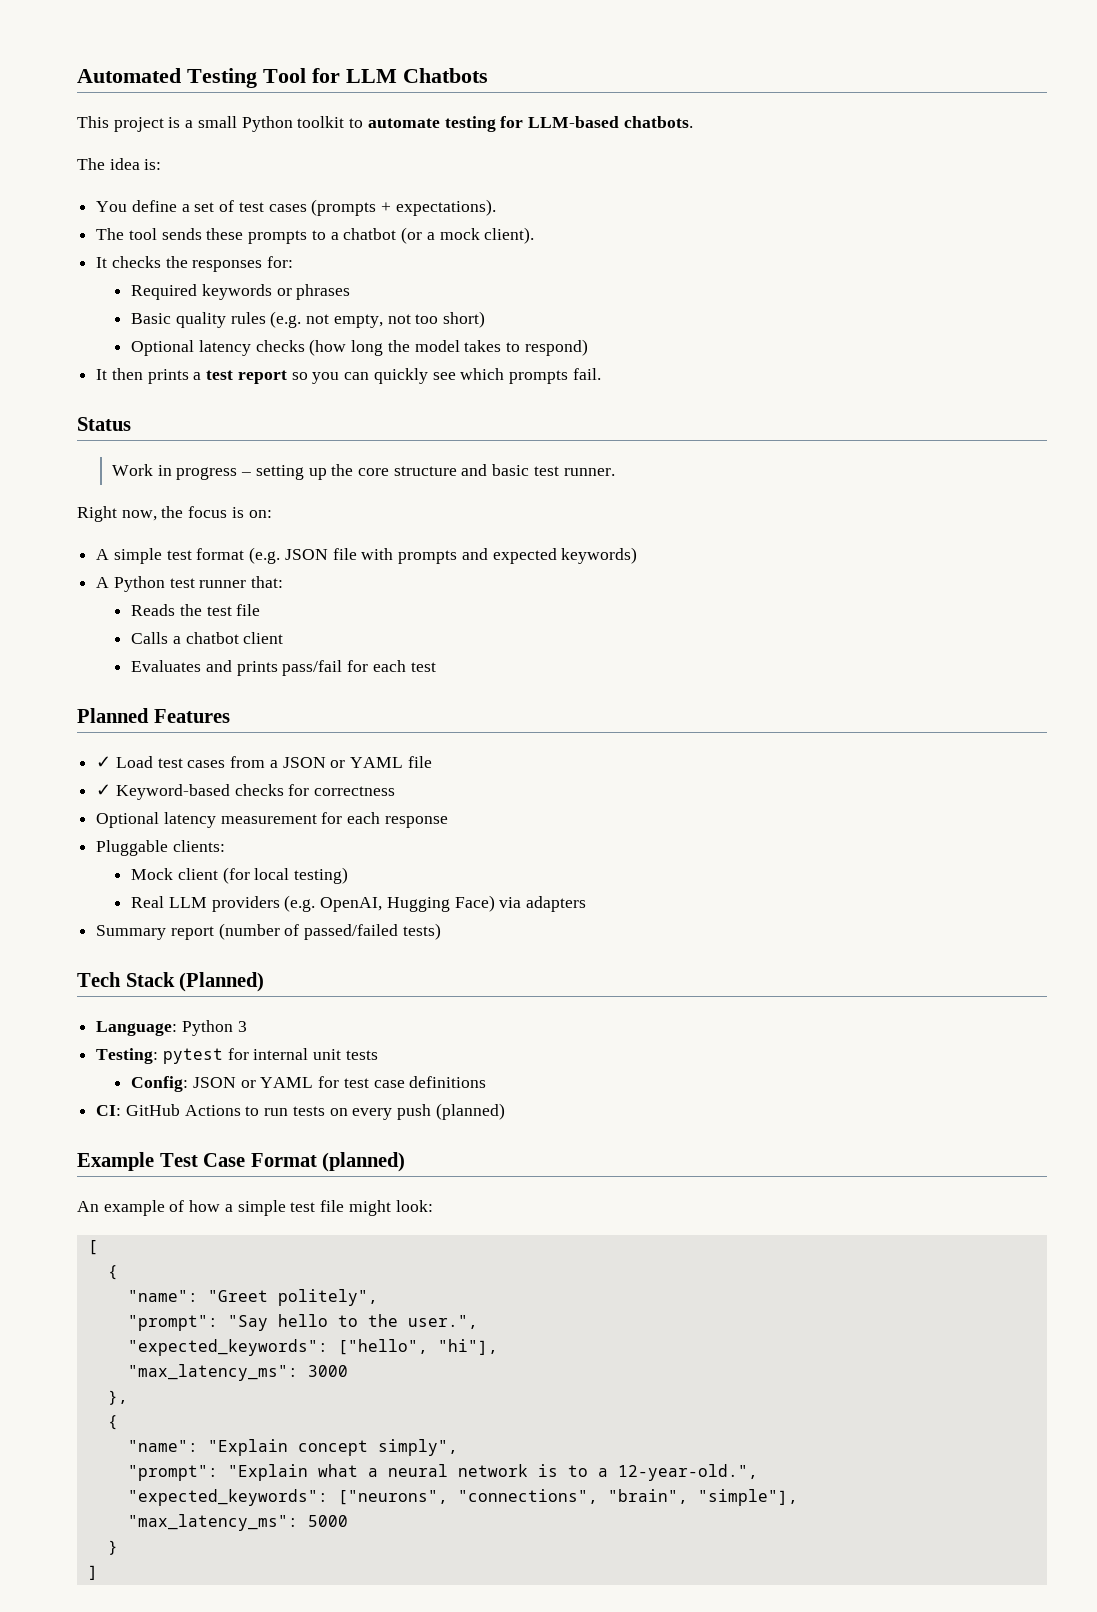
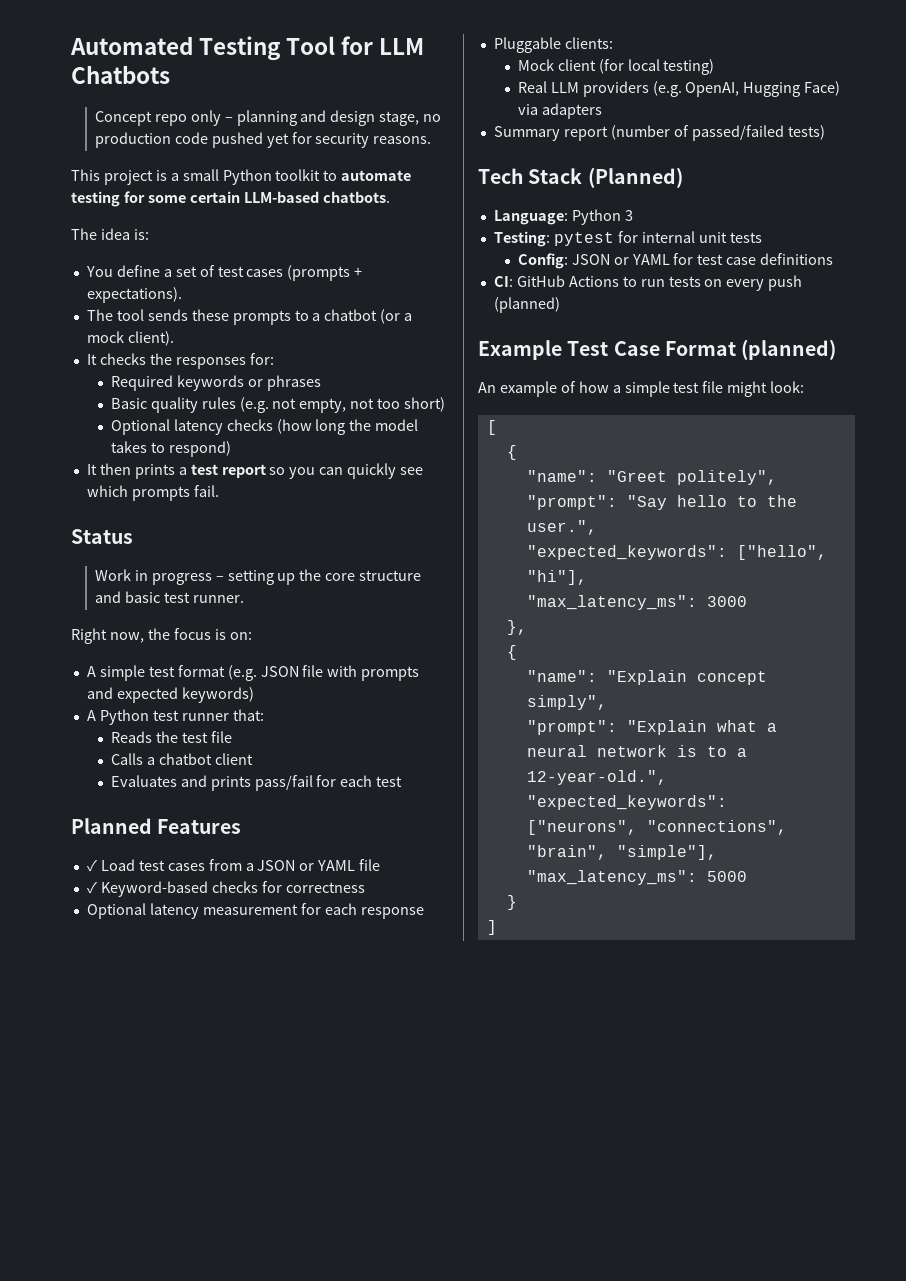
(488, 75) none -> [94,110,442,126] [94,132,432,148] // Concept repo only – planning and design stage, no production code pushed yet for security reasons.
(524, 122) none -> [147,191,240,203] some certain

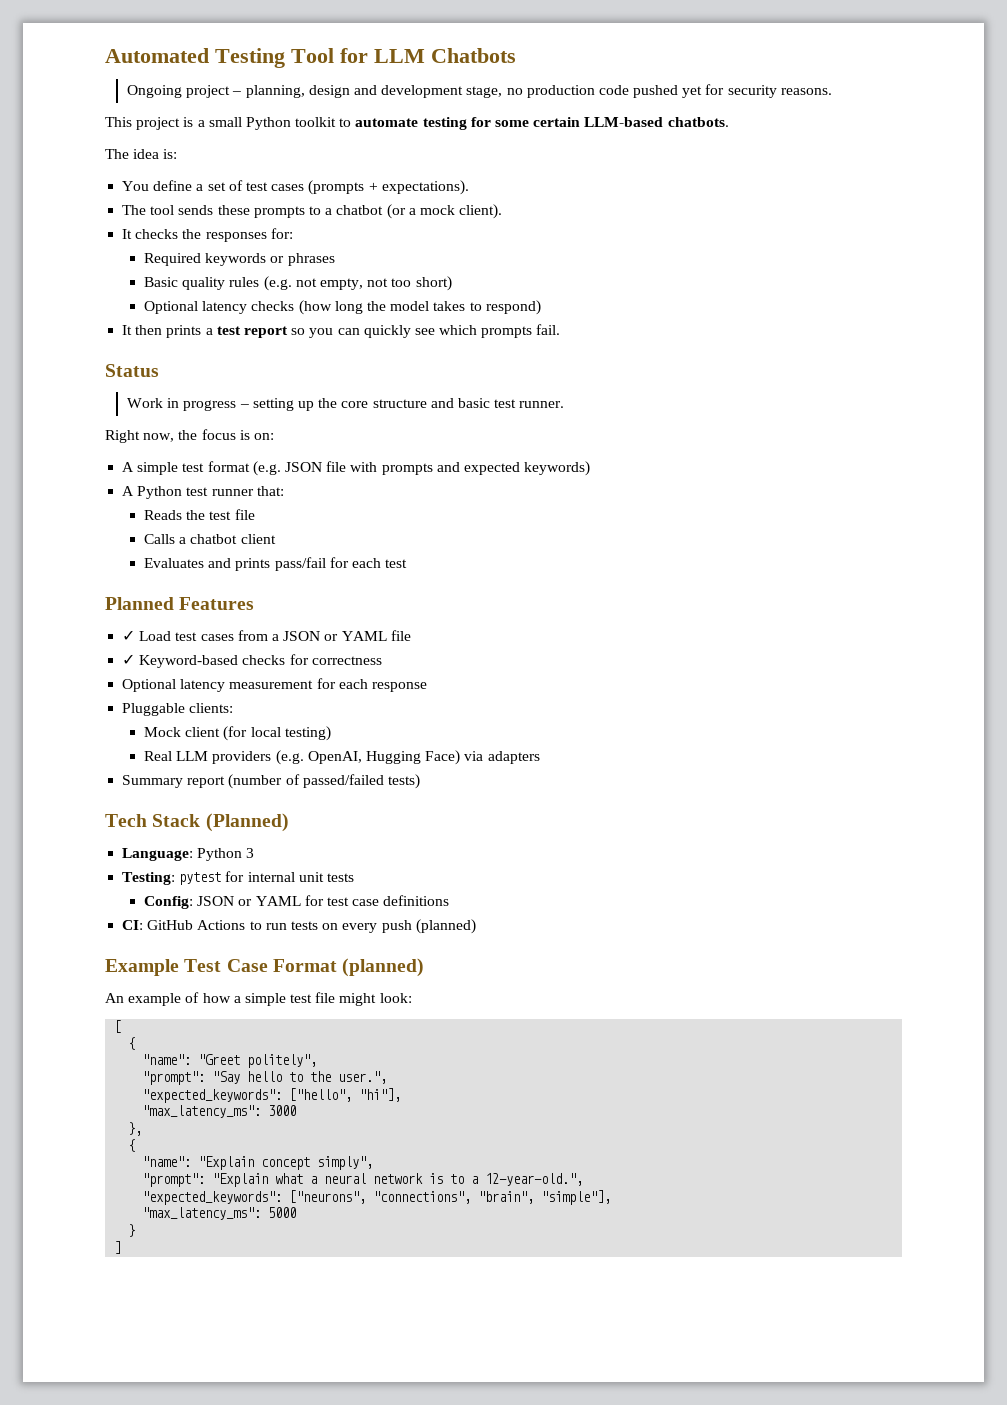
[94,110,376,126] Concept repo only – planning and design -> [127,85,464,98] Ongoing project – planning, design and development

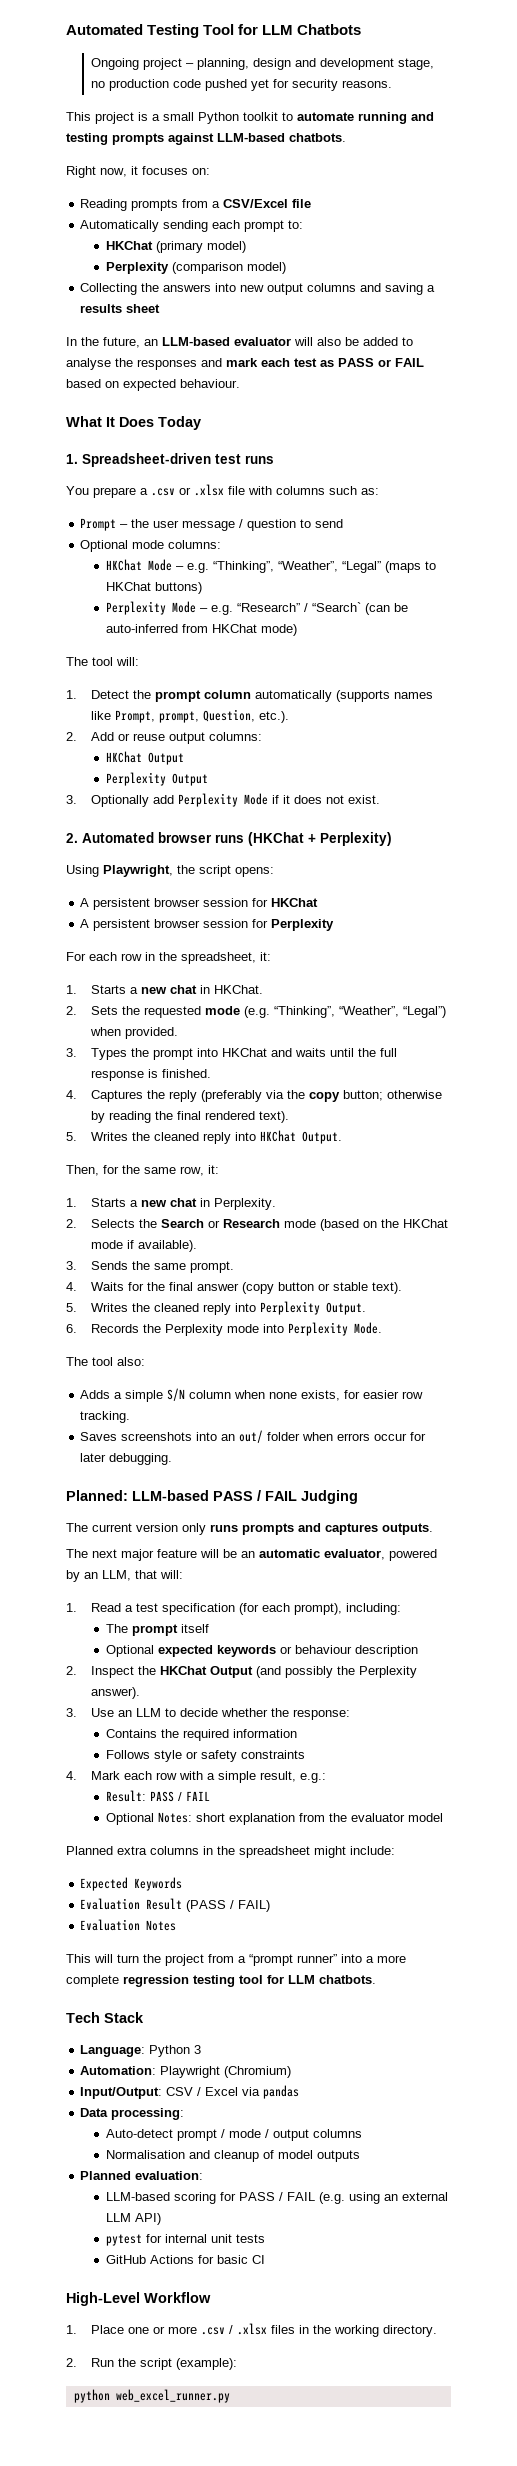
[422,117,729,130] [105,149,178,159] [122,180,469,195] [122,204,503,219] [122,228,293,242] [144,253,335,266] [144,276,452,291] [144,300,541,315] [122,324,561,338] [105,364,159,377] [127,398,565,411] [105,429,274,443] [122,461,591,476] [122,486,284,499] [144,509,255,520] [144,534,276,544] [144,557,408,571] [105,597,255,610] [122,630,411,641] [122,654,382,668] [122,678,427,692] [122,703,234,716] [144,726,331,741] [144,750,540,765] [122,774,420,789] testing for some certain LLM-based chatbots. // The idea is: // You define a set of test cases (prompts + expectations). // The tool sends these prompts to a chatbot (or a mock client). // It checks the responses for: // Required keywords or phrases // Basic quality rules (e.g. not empty, not too short) // Optional latency checks (how long the model takes to respond) // It then prints a test report so you can quickly see which prompts fail. // Status // Work in progress – setting up the core structure and basic test runner. // Right now, the focus is on: // A simple test format (e.g. JSON file with prompts and expected keywords) // A Python test runner that: // Reads the test file // Calls a chatbot client // Evaluates and prints pass/fail for each test // Planned Features // ✓ Load test cases from a JSON or YAML file // ✓ Keyword-based checks for correctness // Optional latency measurement for each response // Pluggable clients: // Mock client (for local testing) // Real LLM providers (e.g. OpenAI, Hugging Face) via adapters // Summary report (number of passed/failed tests) -> [358,112,434,124] [66,133,346,145] [66,166,210,178] [80,199,312,211] [80,220,304,232] [105,241,246,253] [105,262,286,274] [80,283,436,295] [80,304,161,313] [66,337,413,348] [66,358,424,370] [66,379,240,391] [66,416,201,430] [66,453,274,467] [66,484,379,498] [80,518,344,531] [80,540,222,552] [105,559,436,573] [105,582,202,594] [105,601,408,615] [105,624,297,636] [66,657,139,666] [66,690,434,702] [91,709,290,723] [66,732,263,744] [105,751,184,765] [105,772,208,786] [66,793,381,807] [66,832,392,846] [66,865,274,877] [80,898,319,910] [80,919,335,931] [66,952,271,964] [66,985,264,994] [66,1006,447,1018] [90,1027,179,1039] [66,1048,398,1060] [91,1069,212,1081] [66,1090,443,1102] [91,1111,290,1123] [66,1130,343,1144] [66,1165,219,1176] [66,1198,277,1210] [66,1219,449,1231] [91,1240,198,1252] [66,1261,235,1273] [66,1282,403,1294] [66,1301,367,1315] [66,1322,383,1336] [66,1357,145,1366] [80,1388,424,1402] [80,1411,131,1423] [80,1430,427,1443] [80,1453,173,1465] [66,1490,358,1504] [66,1523,433,1535] [66,1549,437,1561] [66,1570,183,1582] [66,1603,402,1615] [105,1624,209,1636] [105,1645,418,1657] [66,1666,418,1678] [91,1687,141,1699] [66,1708,351,1720] [105,1729,297,1741] [105,1750,305,1762] [66,1771,327,1783] [105,1790,210,1802] [105,1812,443,1825] [66,1846,395,1858] [80,1877,183,1891] [80,1898,271,1912] [80,1919,177,1931] [66,1954,406,1966] [66,1975,376,1987] running and testing prompts against LLM-based chatbots. // Right now, it focuses on: // Reading prompts from a CSV/Excel file // Automatically sending each prompt to: // HKChat (primary model) // Perplexity (comparison model) // Collecting the answers into new output columns and saving a results sheet // In the future, an LLM-based evaluator will also be added to analyse the responses and mark each test as PASS or FAIL based on expected behaviour. // What It Does Today // 1. Spreadsheet-driven test runs // You prepare a .csv or .xlsx file with columns such as: // Prompt – the user message / question to send // Optional mode columns: // HKChat Mode – e.g. “Thinking”, “Weather”, “Legal” (maps to HKChat buttons) // Perplexity Mode – e.g. “Research” / “Search` (can be auto-inferred from HKChat mode) // The tool will: // 1. Detect the prompt column automatically (supports names like Prompt, prompt, Question, etc.). // 2. Add or reuse output columns: // HKChat Output // Perplexity Output // 3. Optionally add Perplexity Mode if it does not exist. // 2. Automated browser runs (HKChat + Perplexity) // Using Playwright, the script opens: // A persistent browser session for HKChat // A persistent browser session for Perplexity // For each row in the spreadsheet, it: // 1. Starts a new chat in HKChat. // 2. Sets the requested mode (e.g. “Thinking”, “Weather”, “Legal”) when provided. // 3. Types the prompt into HKChat and waits until the full response is finished. // 4. Captures the reply (preferably via the copy button; otherwise by reading the final rendered text). // 5. Writes the cleaned reply into HKChat Output. // Then, for the same row, it: // 1. Starts a new chat in Perplexity. // 2. Selects the Search or Research mode (based on the HKChat mode if available). // 3. Sends the same prompt. // 4. Waits for the final answer (copy button or stable text). // 5. Writes the cleaned reply into Perplexity Output. // 6. Records the Perplexity mode into Perplexity Mode. // The tool also: // Adds a simple S/N column when none exists, for easier row tracking. // Saves screenshots into an out/ folder when errors occur for later debugging. // Planned: LLM-based PASS / FAIL Judging // The current version only runs prompts and captures outputs. // The next major feature will be an automatic evaluator, powered by an LLM, that will: // 1. Read a test specification (for each prompt), including: // The prompt itself // Optional expected keywords or behaviour description // 2. Inspect the HKChat Output (and possibly the Perplexity answer). // 3. Use an LLM to decide whether the response: // Contains the required information // Follows style or safety constraints // 4. Mark each row with a simple result, e.g.: // Result: PASS / FAIL // Optional Notes: short explanation from the evaluator model // Planned extra columns in the spreadsheet might include: // Expected Keywords // Evaluation Result (PASS / FAIL) // Evaluation Notes // This will turn the project from a “prompt runner” into a more complete regression testing tool for LLM chatbots.
[205,813,289,832] (Planned) -> (144, 2017) none
[122,872,176,885] Testing: -> [80,2066,292,2078] [80,2085,300,2099] [80,2108,185,2120] [105,2129,362,2141] [105,2150,360,2162] [80,2171,204,2180] [105,2192,448,2204] [105,2213,161,2225] Automation: Playwright (Chromium) // Input/Output: CSV / Excel via pandas // Data processing: // Auto-detect prompt / mode / output columns // Normalisation and cleanup of model outputs // Planned evaluation: // LLM-based scoring for PASS / FAIL (e.g. using an external LLM API) //
[144,895,450,909] [122,919,476,934] [105,958,425,977] [105,992,412,1006] [114,1020,122,1033] [128,1037,136,1050] [142,1054,318,1068] [142,1071,388,1085] [142,1088,402,1103] [142,1105,297,1118] [128,1122,143,1136] [128,1139,136,1152] [142,1156,374,1170] [142,1173,584,1187] [142,1190,612,1205] [142,1207,297,1220] [128,1224,136,1237] [114,1241,122,1254] Config: JSON or YAML for test case definitions // CI: GitHub Actions to run tests on every push (planned) // Example Test Case Format (planned) // An example of how a simple test file might look: // [ // { // "name": "Greet politely", // "prompt": "Say hello to the user.", // "expected_keywords": ["hello", "hi"], // "max_latency_ms": 3000 // }, // { // "name": "Explain concept simply", // "prompt": "Explain what a neural network is to a 12-year-old.", // "expected_keywords": ["neurons", "connections", "brain", "simple"], // "max_latency_ms": 5000 // } // ] -> [105,2255,265,2264] [66,2292,211,2306] [66,2323,438,2337] [66,2358,238,2370] [73,2389,230,2403] GitHub Actions for basic CI // High-Level Workflow // 1. Place one or more .csv / .xlsx files in the working directory. // 2. Run the script (example): // python web_excel_runner.py

